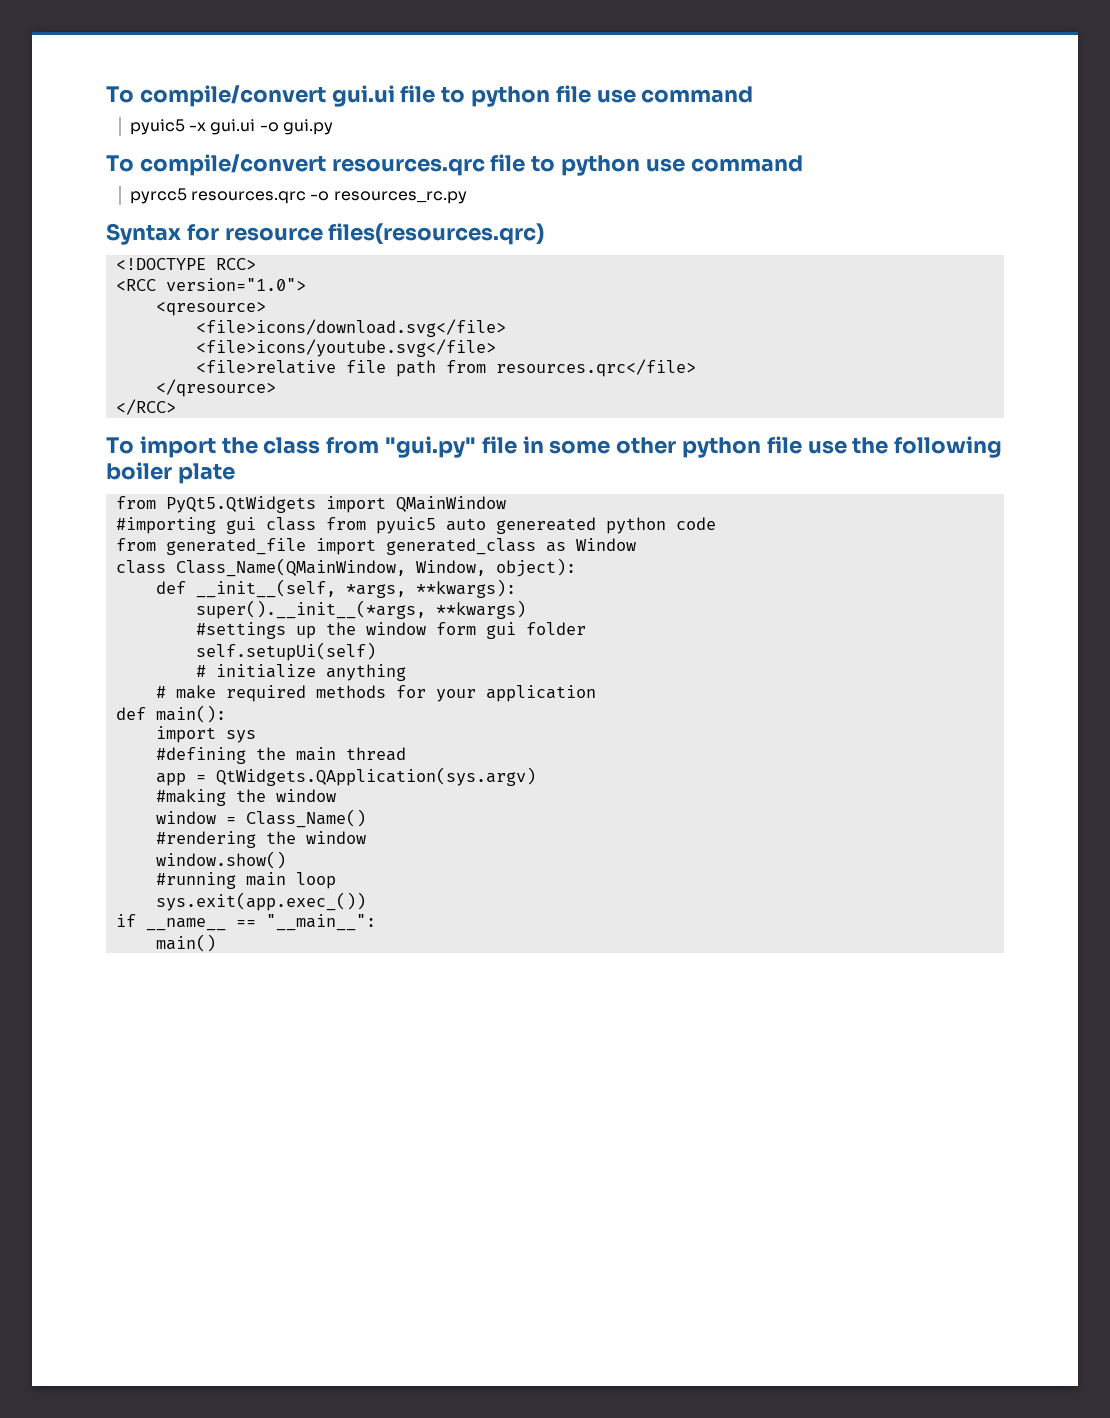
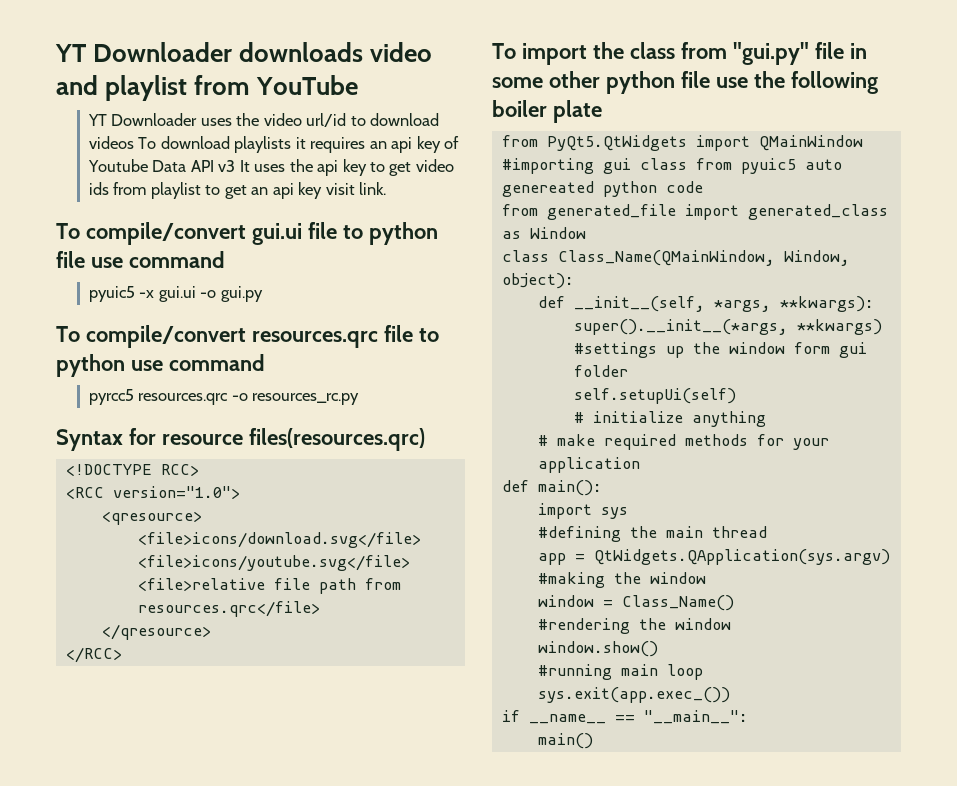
(106, 94) none -> [55,42,433,62] [56,75,359,101] [87,113,440,127] [88,136,460,153] [87,159,454,176] [88,182,387,199] YT Downloader downloads video and playlist from YouTube // YT Downloader uses the video url/id to download videos To download playlists it requires an api key of Youtube Data API v3 It uses the api key to get video ids from playlist to get an api key visit link. //

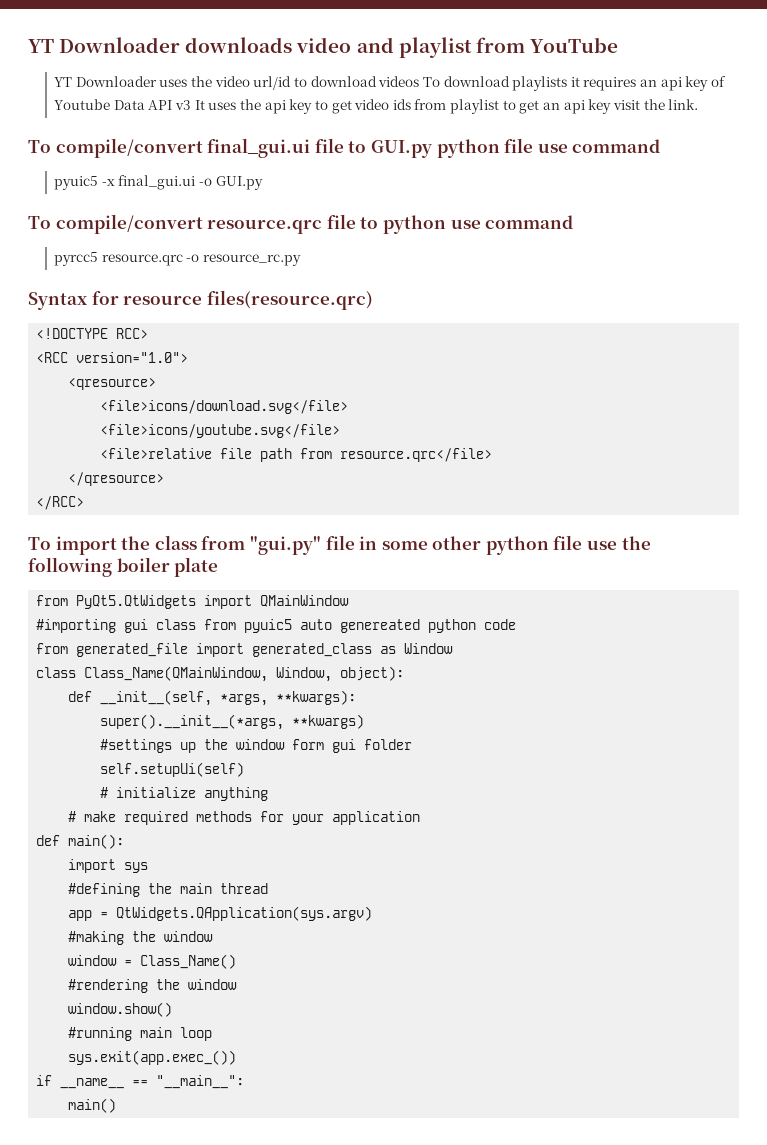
(355, 189) none -> [643,99,665,110] the
[251,222,363,245] gui.ui file to -> [207,138,432,158] final_gui.ui file to GUI.py
[158,286,263,302] [56,325,378,348] gui.ui -o gui.py // To compile/convert resources.qrc -> [118,175,263,190] [28,214,323,234] final_gui.ui -o GUI.py // To compile/convert resource.qrc
[138,393,360,405] resources.qrc -o resources_rc.py -> [101,254,302,266] resource.qrc -o resource_rc.py
[248,428,425,451] files(resources.qrc) -> [206,290,373,310] files(resource.qrc)
[137,601,320,617] resources.qrc</file> -> [340,448,493,462] resource.qrc</file>

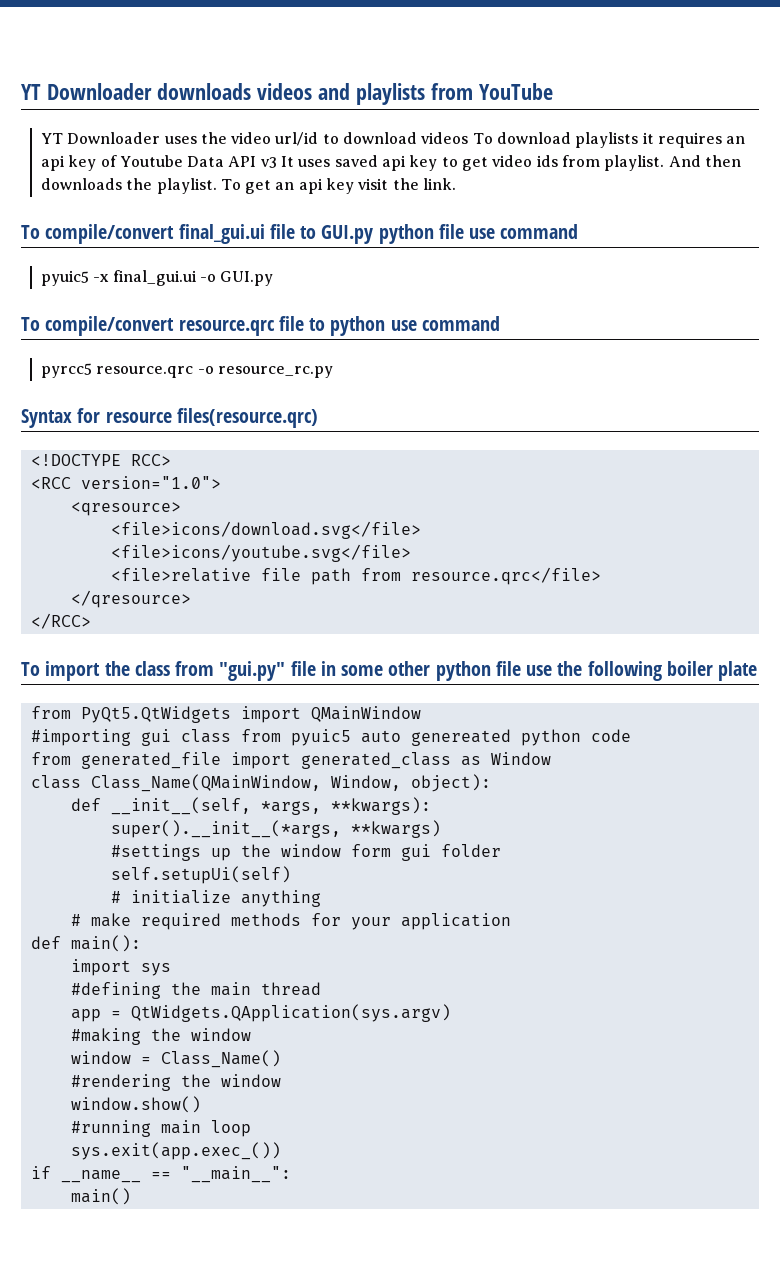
[296,37,472,58] video and playlist -> [256,83,425,105] videos and playlists
[239,99,261,110] the -> [334,155,378,167] saved
[450,99,516,114] playlist to -> [604,155,741,171] [40,178,241,194] playlist. And then downloads the playlist. To

